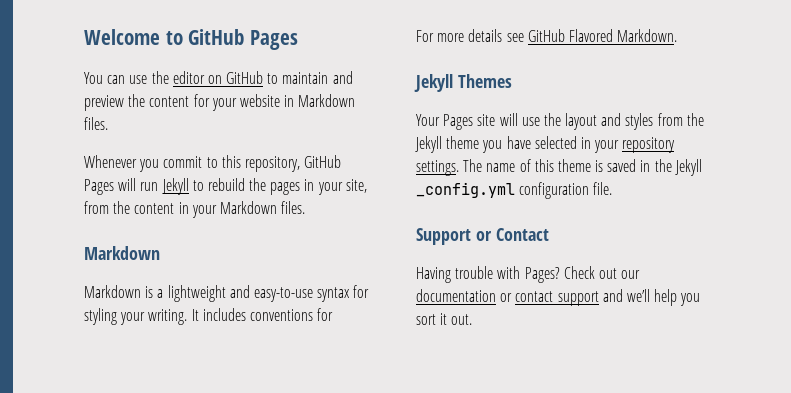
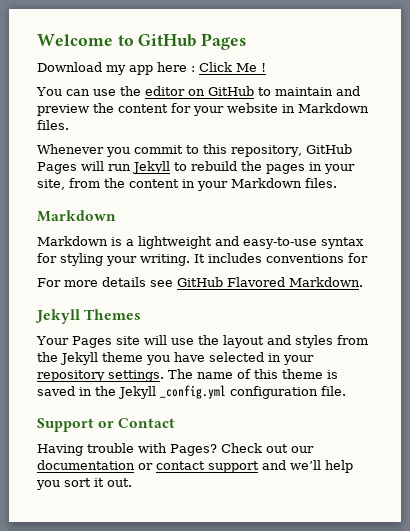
(299, 40) none -> [37,62,266,75] // Download my app here : Click Me !

